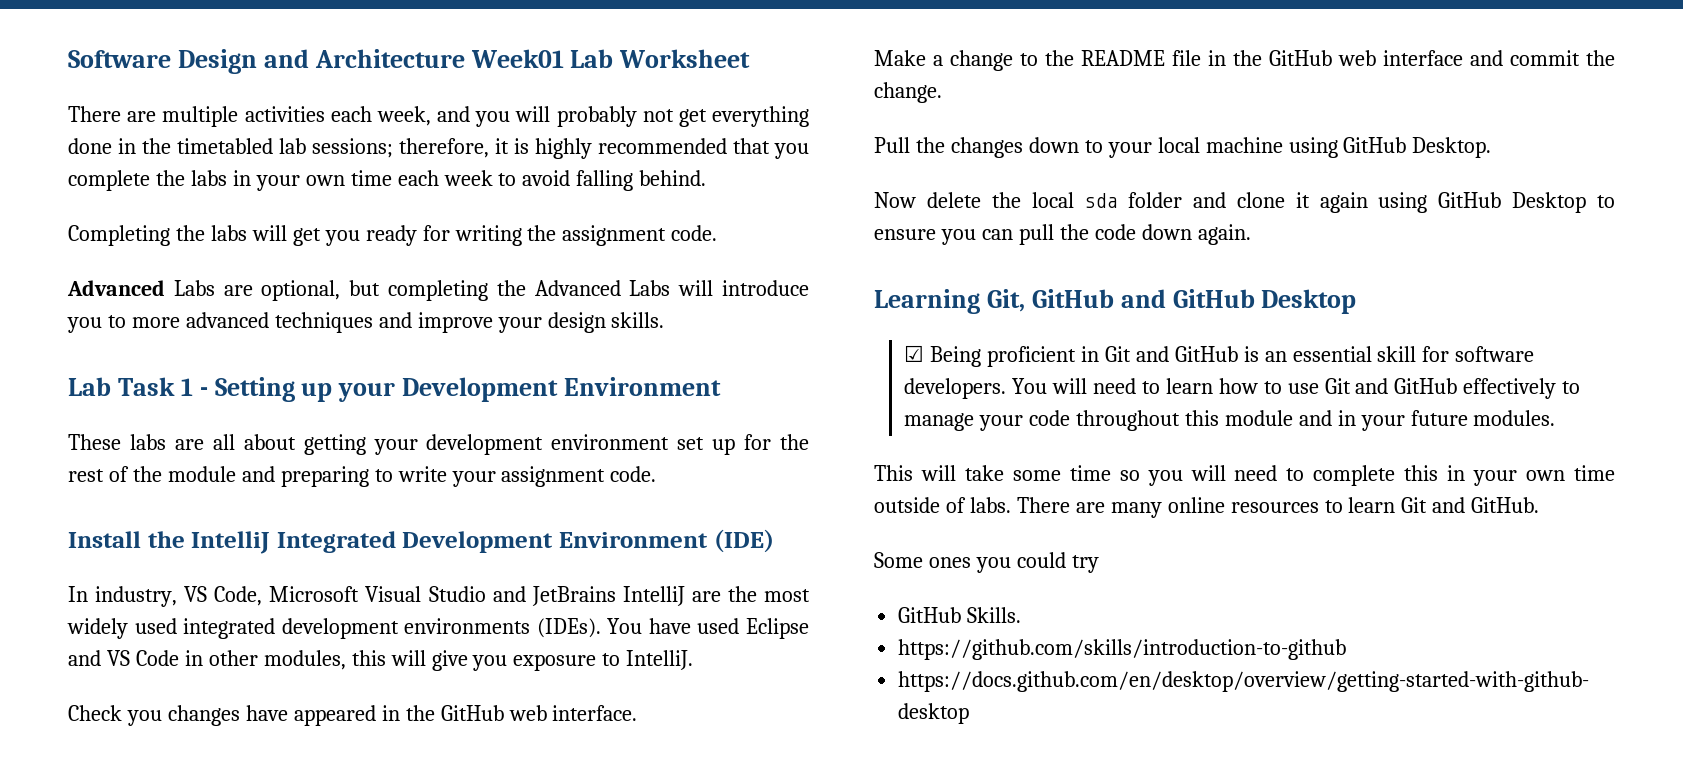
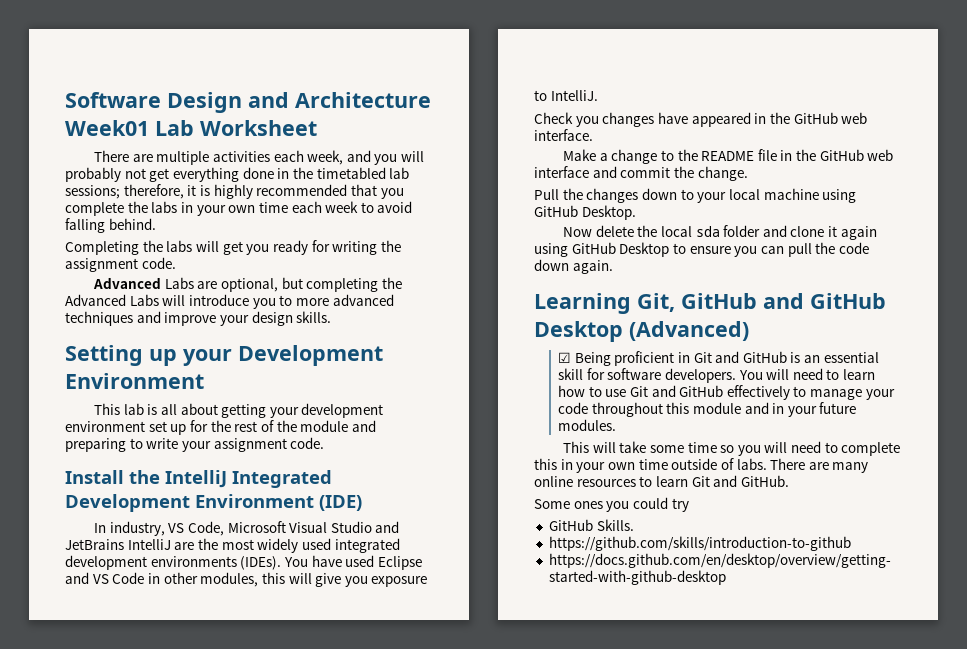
[68,377,208,396] Lab Task 1 - -> (332, 317) none
[68,434,204,450] These labs are -> [93,403,158,415] This lab is
(1357, 301) none -> [629,321,749,341] (Advanced)

